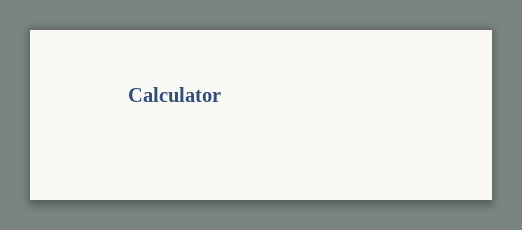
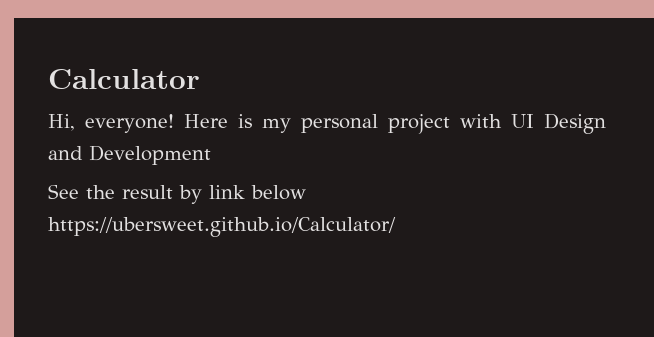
(221, 94) none -> [48,113,606,134] [48,145,211,165] [48,184,306,204] [48,217,396,237] // Hi, everyone! Here is my personal project with UI Design and Development // See the result by link below https://ubersweet.github.io/Calculator/

